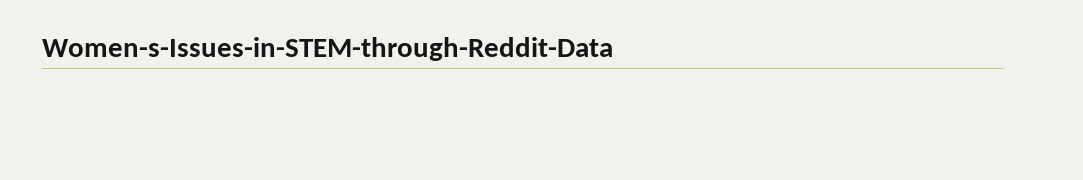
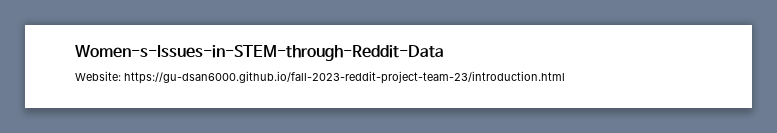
(613, 49) none -> [75,71,565,84] // Website: https://gu-dsan6000.github.io/fall-2023-reddit-project-team-23/introduction.html

